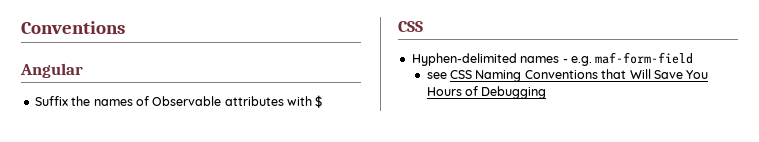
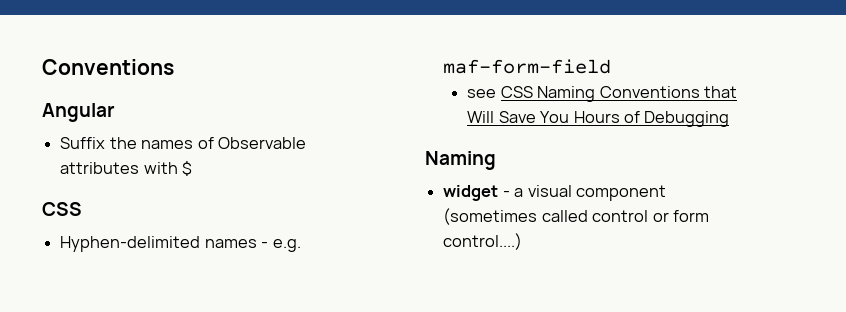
(547, 92) none -> [425,151,496,170] [443,185,666,201] [443,208,709,225] [443,233,523,250] // Naming // widget - a visual component (sometimes called control or form control....)

